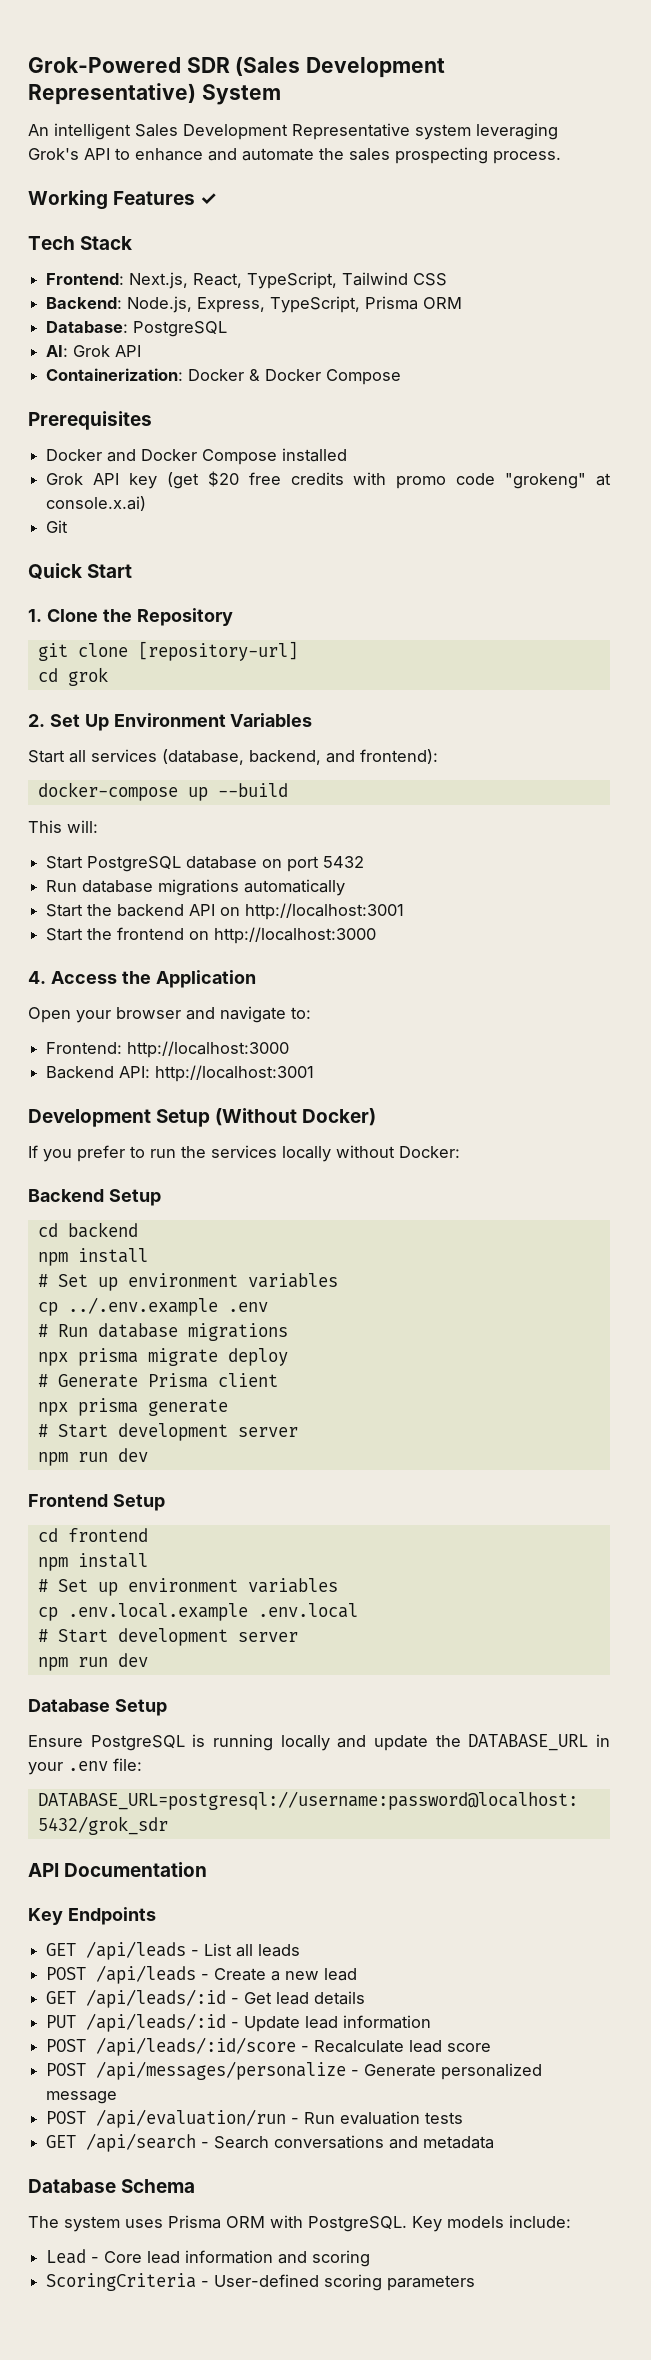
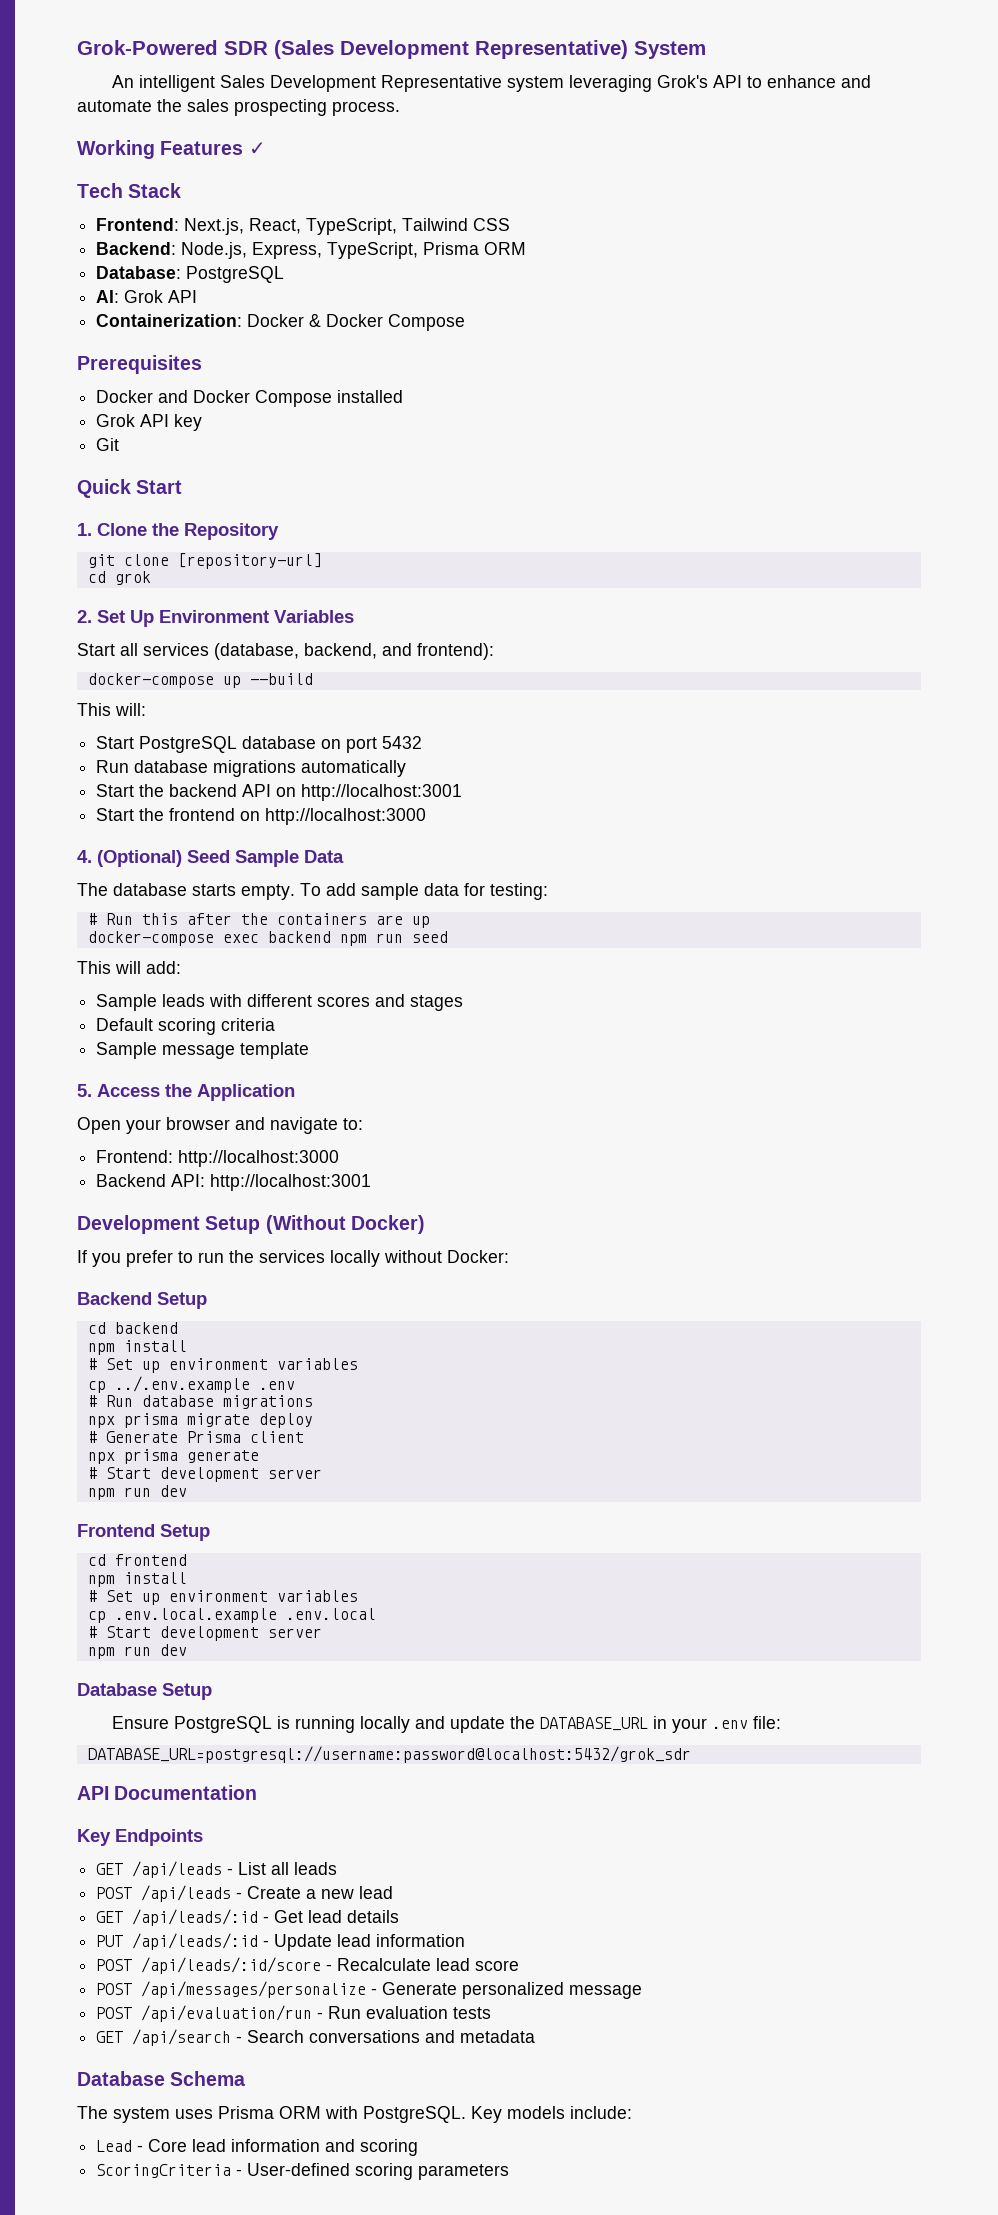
[166,471,611,489] [46,496,147,511] (get $20 free credits with promo code "grokeng" at console.x.ai) -> (203, 422) none
(46, 977) none -> [97,850,344,867] [77,883,548,900] [87,913,430,928] [87,931,448,946] [77,961,181,974] [96,994,464,1011] [96,1018,276,1035] [96,1042,310,1059] [77,1084,92,1097] (Optional) Seed Sample Data // The database starts empty. To add sample data for testing: // # Run this after the containers are up // docker-compose exec backend npm run seed // This will add: // Sample leads with different scores and stages // Default scoring criteria // Sample message template // 5.

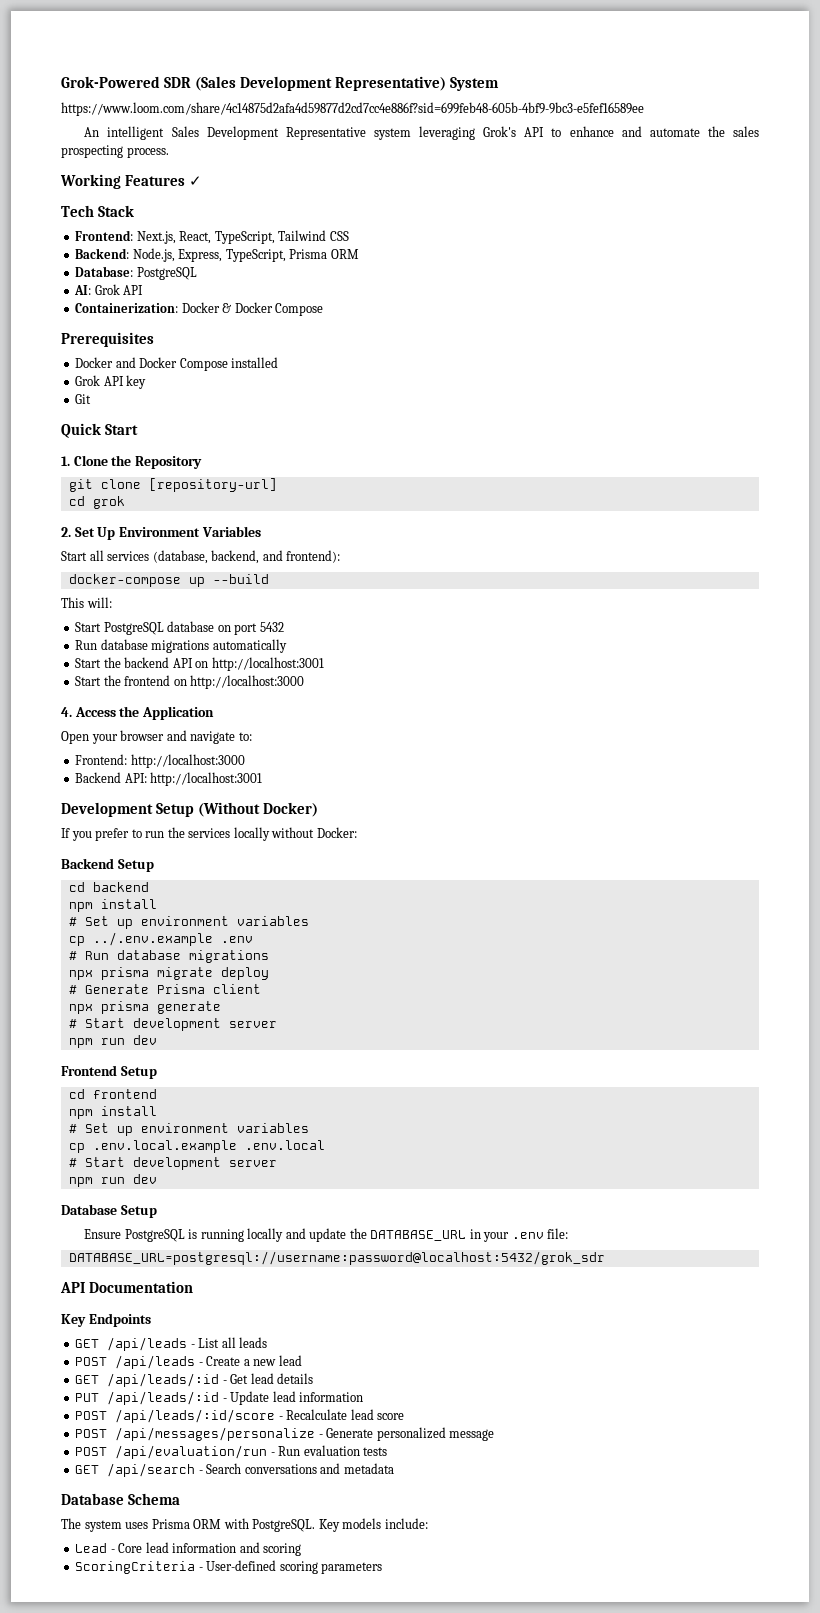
(706, 50) none -> [61,102,644,116] // https://www.loom.com/share/4c14875d2afa4d59877d2cd7cc4e886f?sid=699feb48-605b-4bf9-9bc3-e5fef16589ee
[97,850,344,867] [77,883,548,900] [87,913,430,928] [87,931,448,946] [77,961,181,974] [96,994,464,1011] [96,1018,276,1035] [96,1042,310,1059] [77,1084,92,1097] (Optional) Seed Sample Data // The database starts empty. To add sample data for testing: // # Run this after the containers are up // docker-compose exec backend npm run seed // This will add: // Sample leads with different scores and stages // Default scoring criteria // Sample message template // 5. -> (72, 712) none

